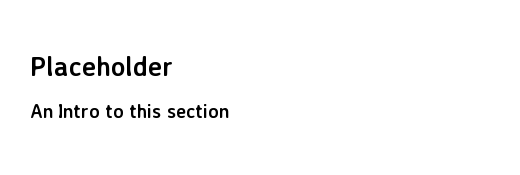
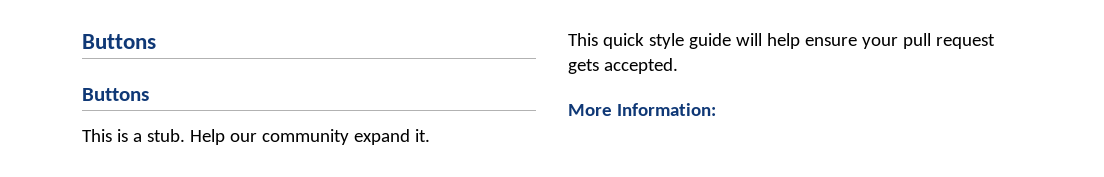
[30,56,173,76] [30,104,229,118] Placeholder // An Intro to this section -> [82,34,156,49] [82,88,149,101] [82,129,430,145] [568,33,995,49] [568,58,678,74] [568,103,716,116] Buttons // Buttons // This is a stub. Help our community expand it. // This quick style guide will help ensure your pull request gets accepted. // More Information:

